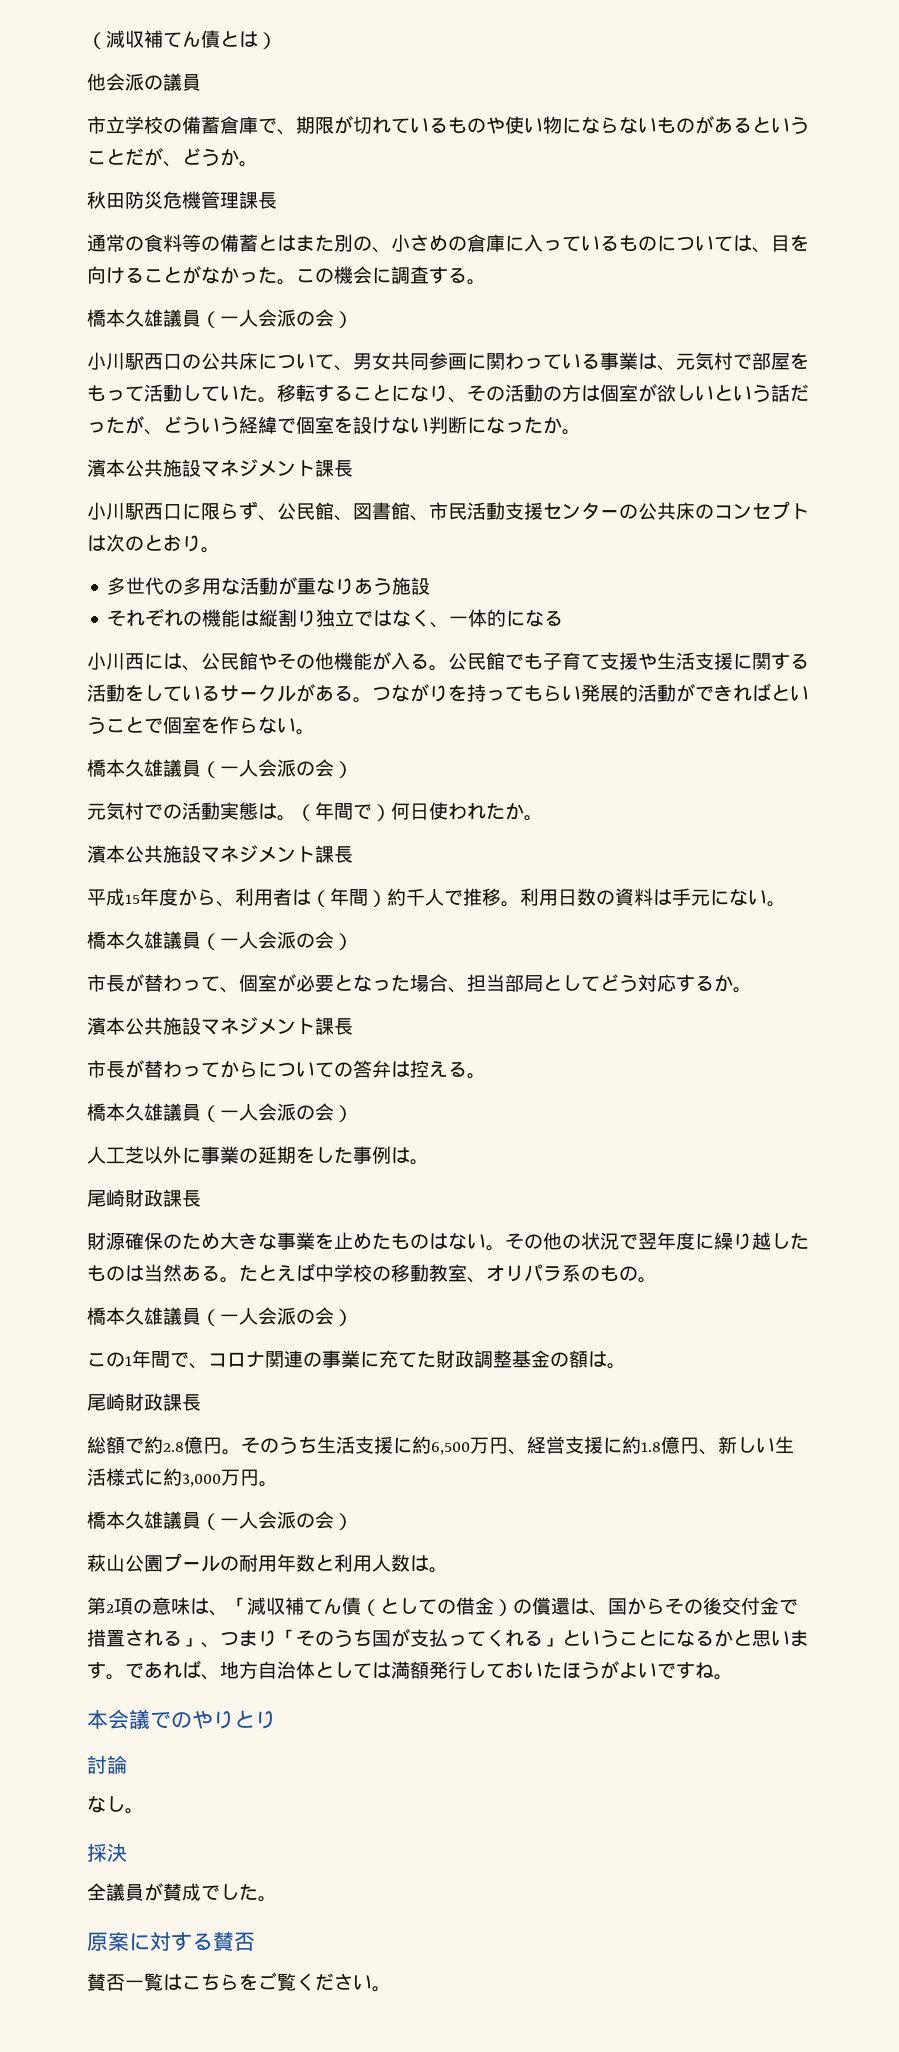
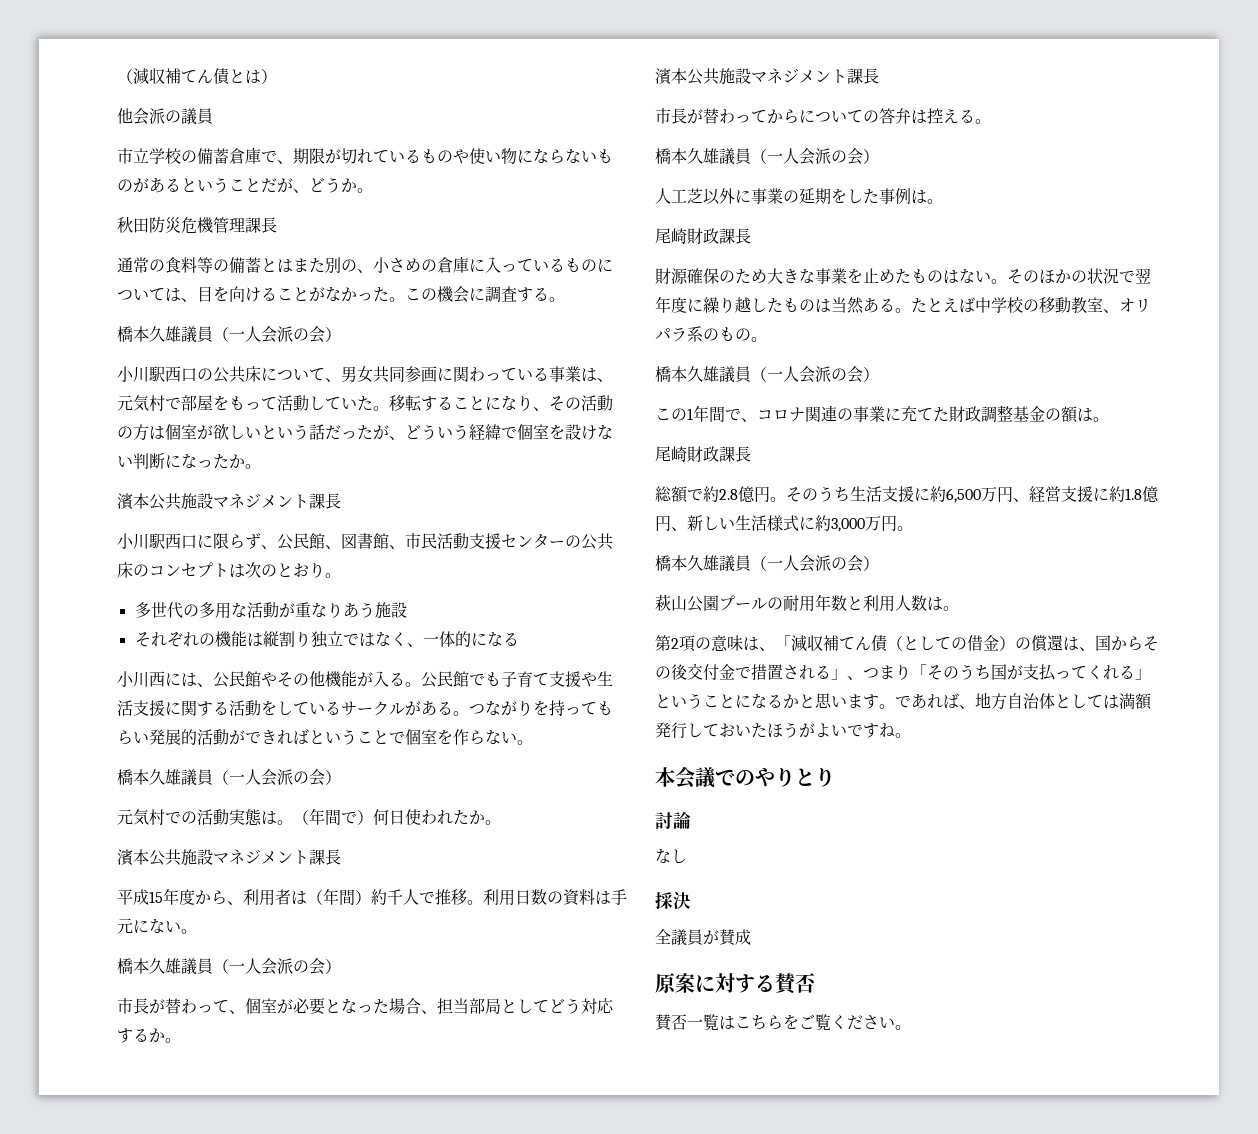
[543,1232,562,1250] 他 -> [1039,269,1071,284] ほか
[125,1808,144,1814] 。 -> (687, 856) none
[201,1884,277,1902] でした。 -> (751, 937) none

